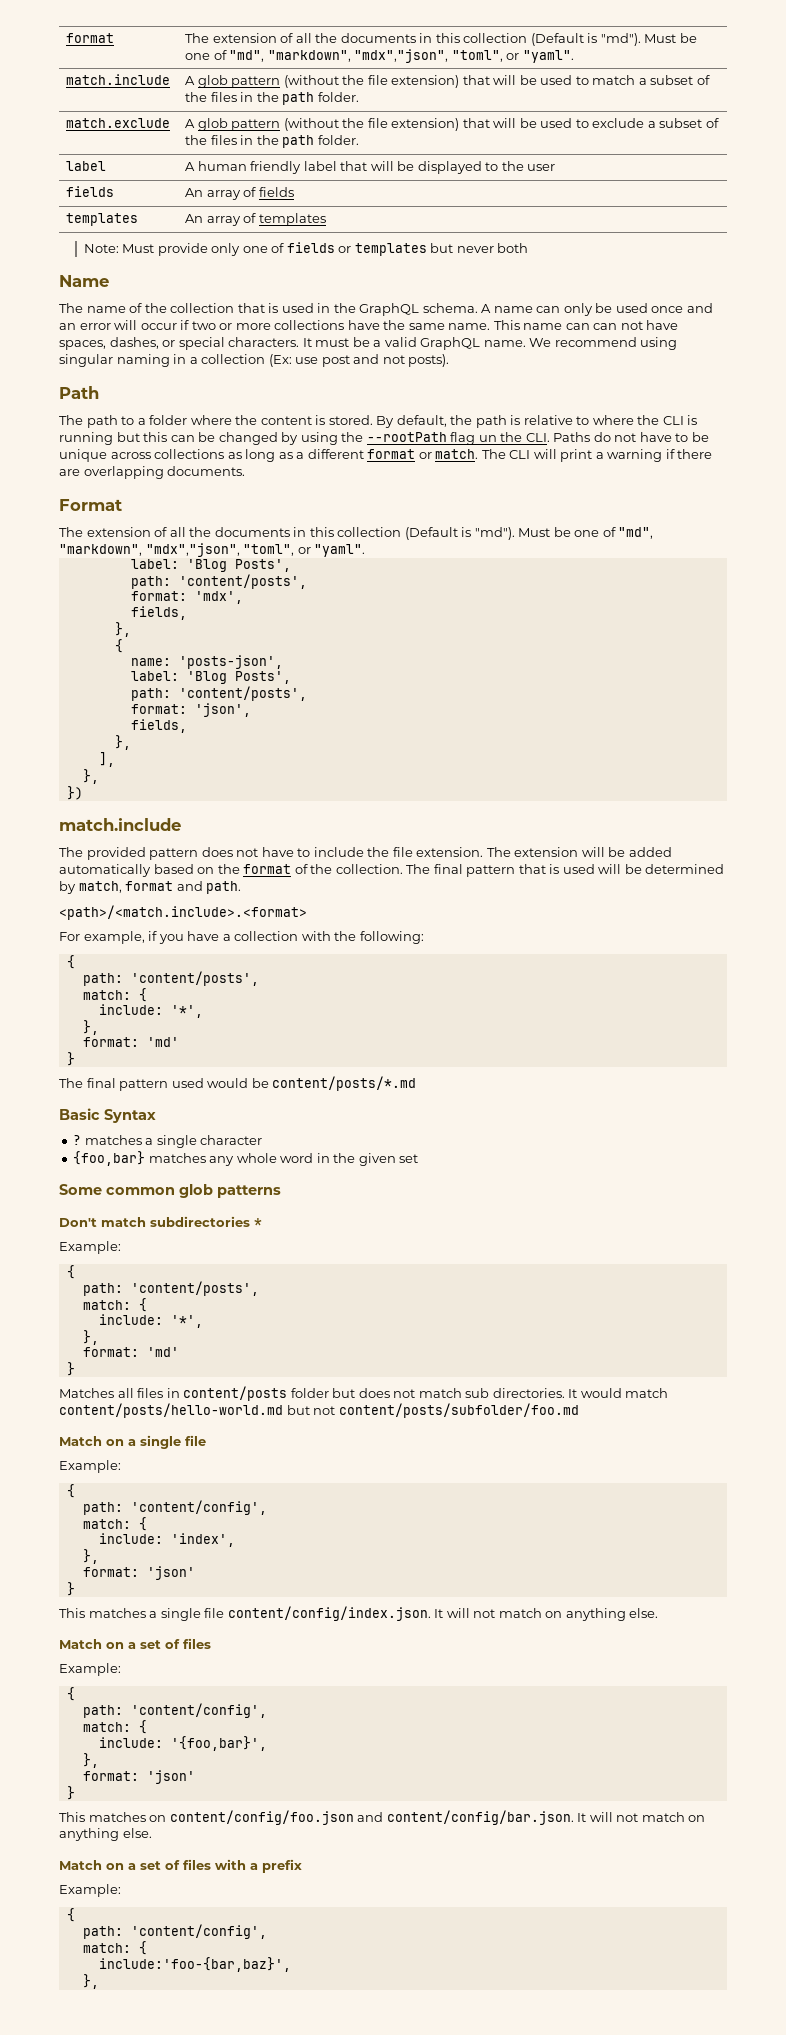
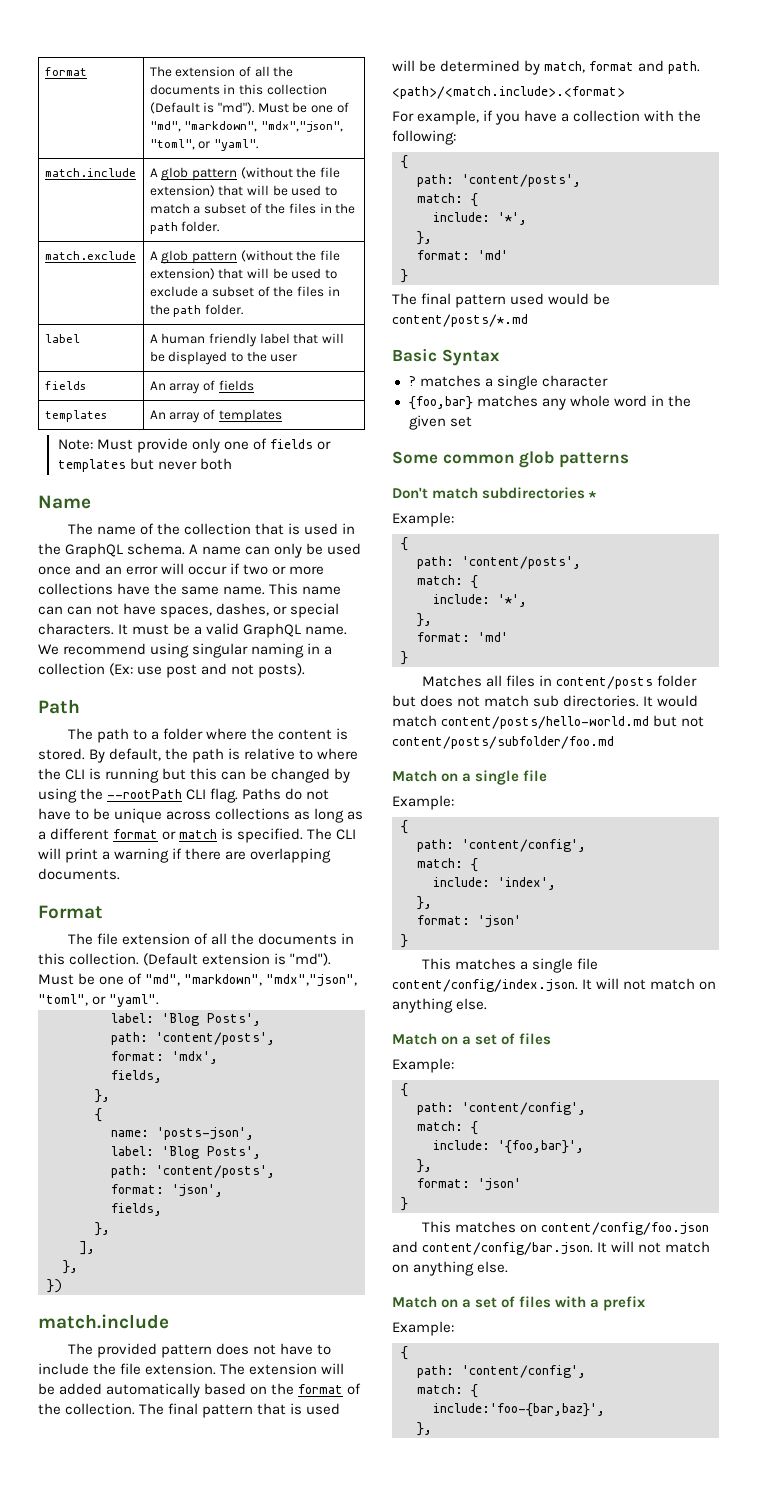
[450,432,550,445] flag un the CLI. -> [186,788,239,803] CLI flag.
[435,449,479,459] match. -> [179,828,304,843] match is specified.
[86,527,458,540] extension of all the documents in this collection (Default -> [96,933,355,945] [38,953,271,966] file extension of all the documents in this collection. (Default extension

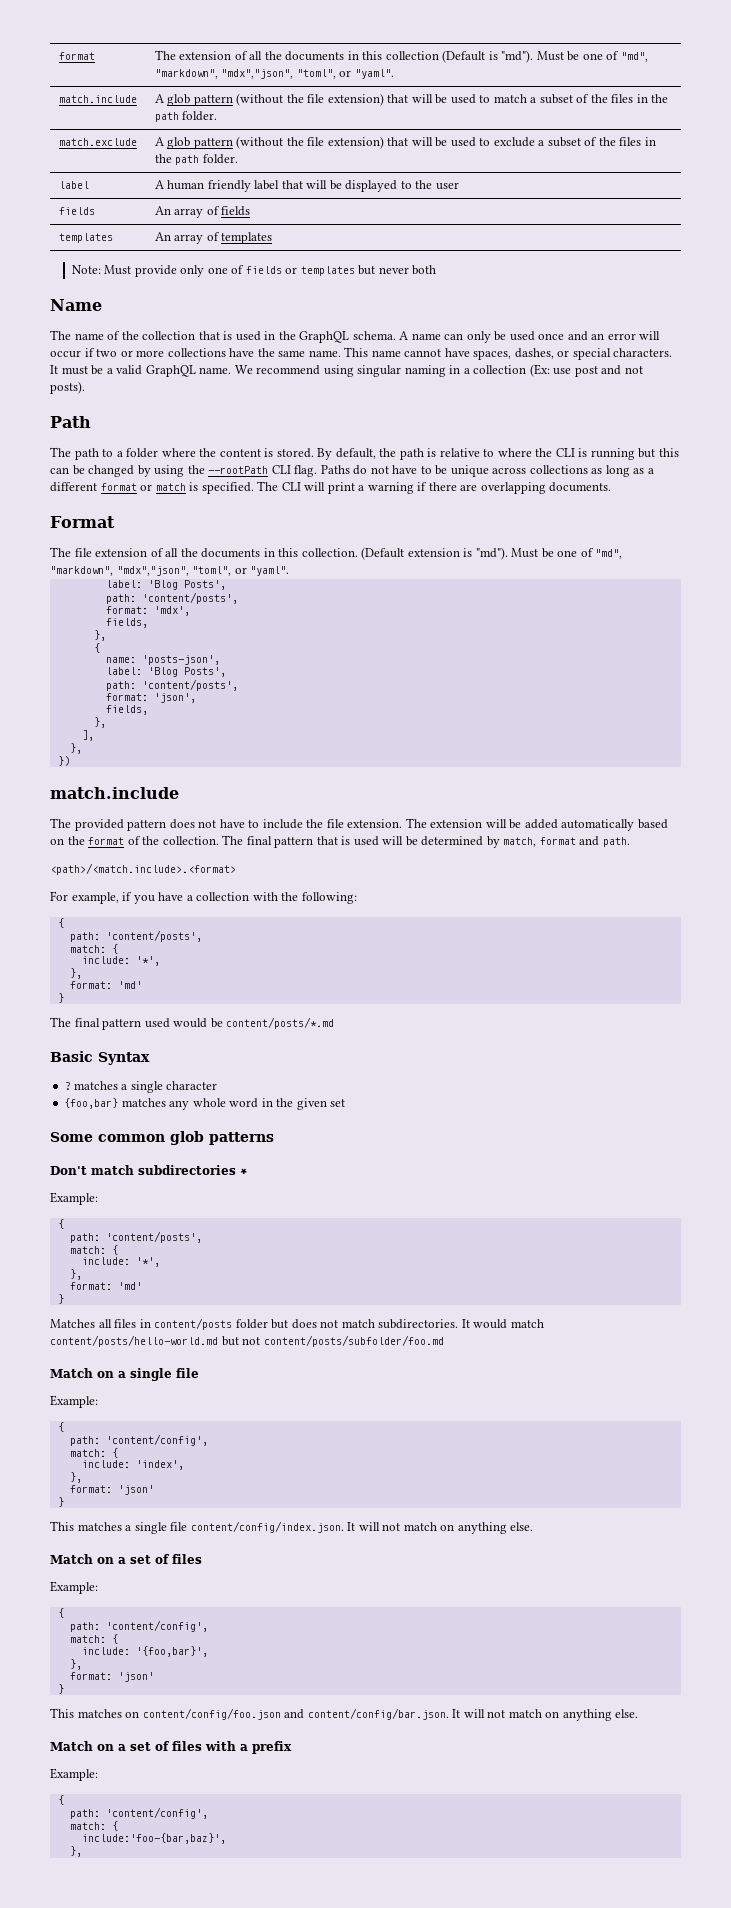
[38,604,120,615] can can not -> [404,349,442,357] cannot
[533,695,640,707] sub directories. -> [378,1319,459,1329] subdirectories.

